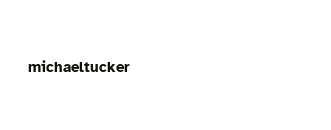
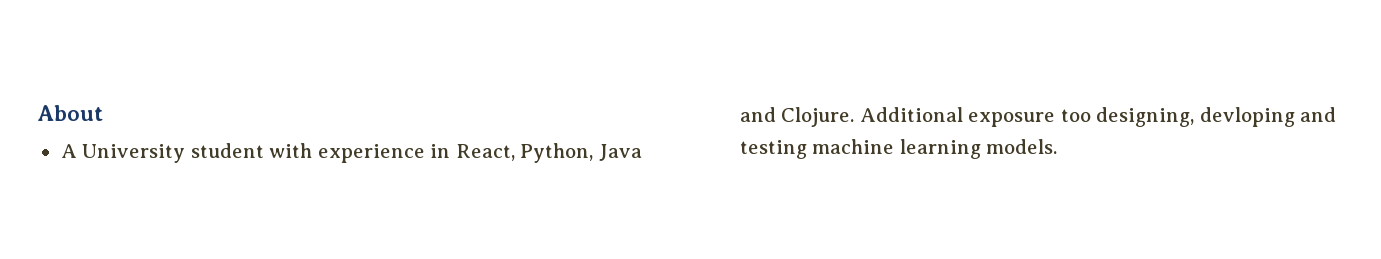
[28,60,130,72] michaeltucker -> [37,105,103,121] [60,143,642,163] [739,107,1337,127] [739,139,1058,159] About // A University student with experience in React, Python, Java and Clojure. Additional exposure too designing, devloping and testing machine learning models.

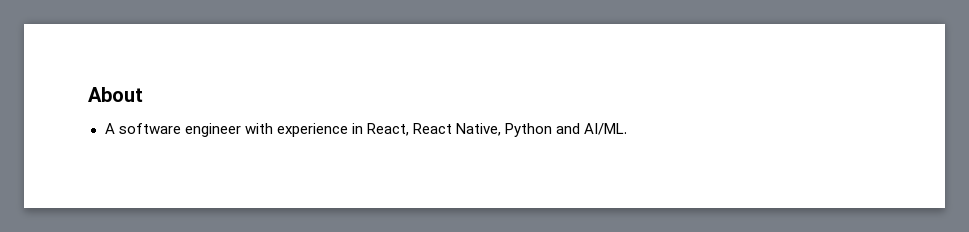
[82,143,264,163] University student -> [118,123,241,137] software engineer
[520,143,642,163] [739,107,1337,127] [739,139,1058,159] Python, Java and Clojure. Additional exposure too designing, devloping and testing machine learning models. -> [412,123,628,137] React Native, Python and AI/ML.

